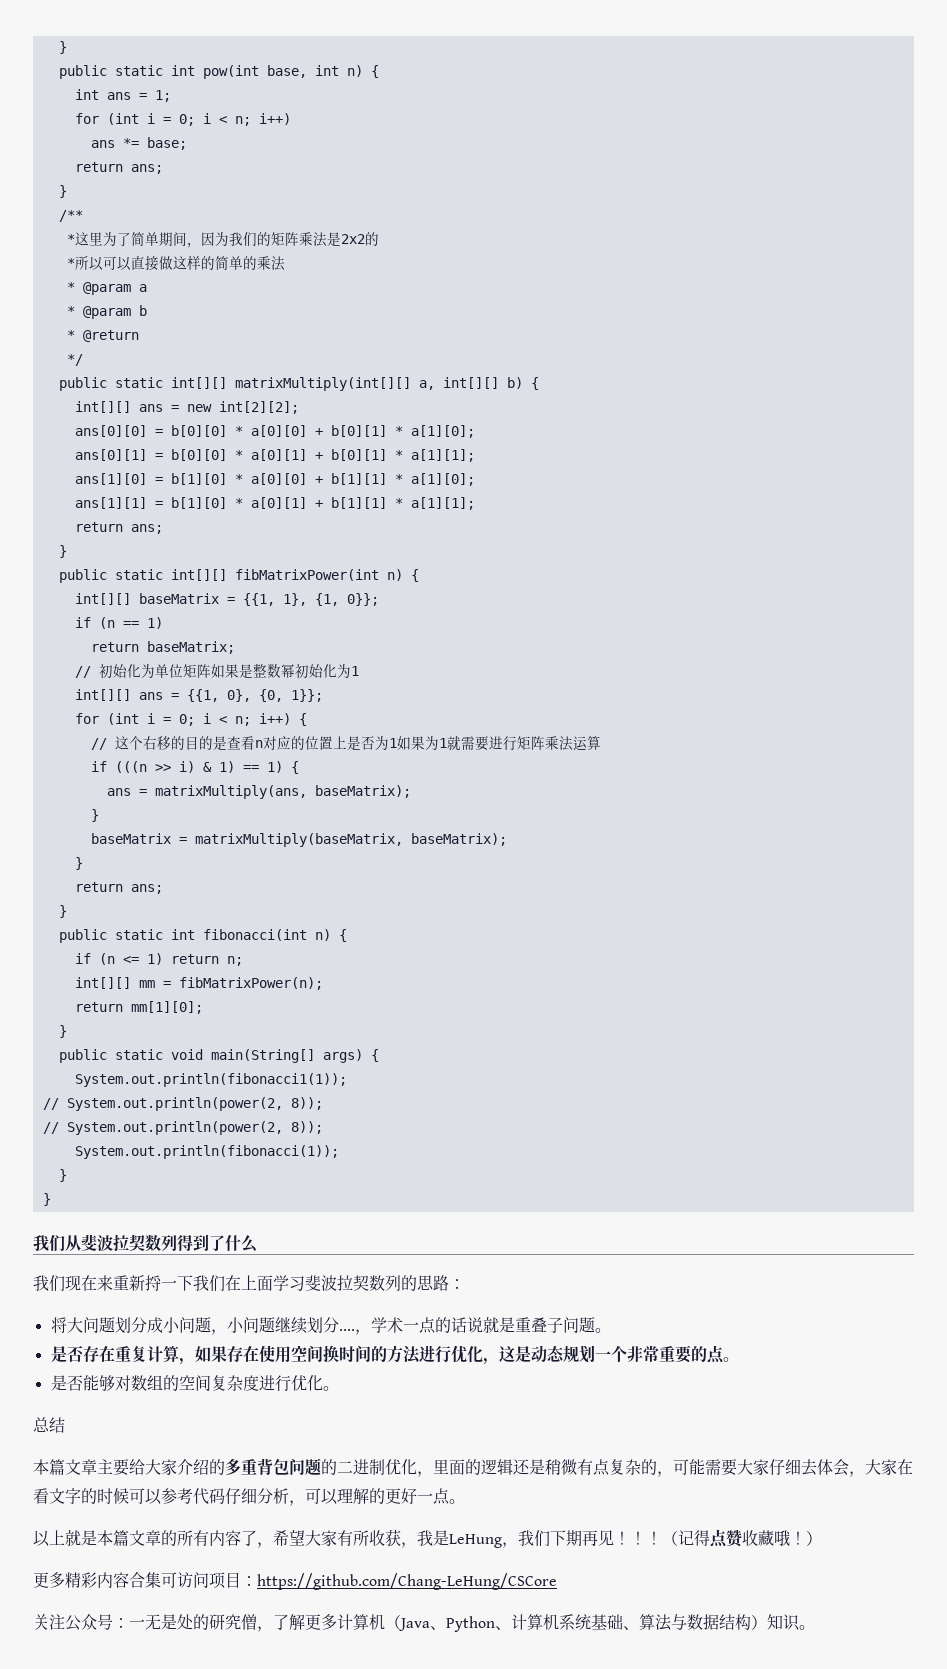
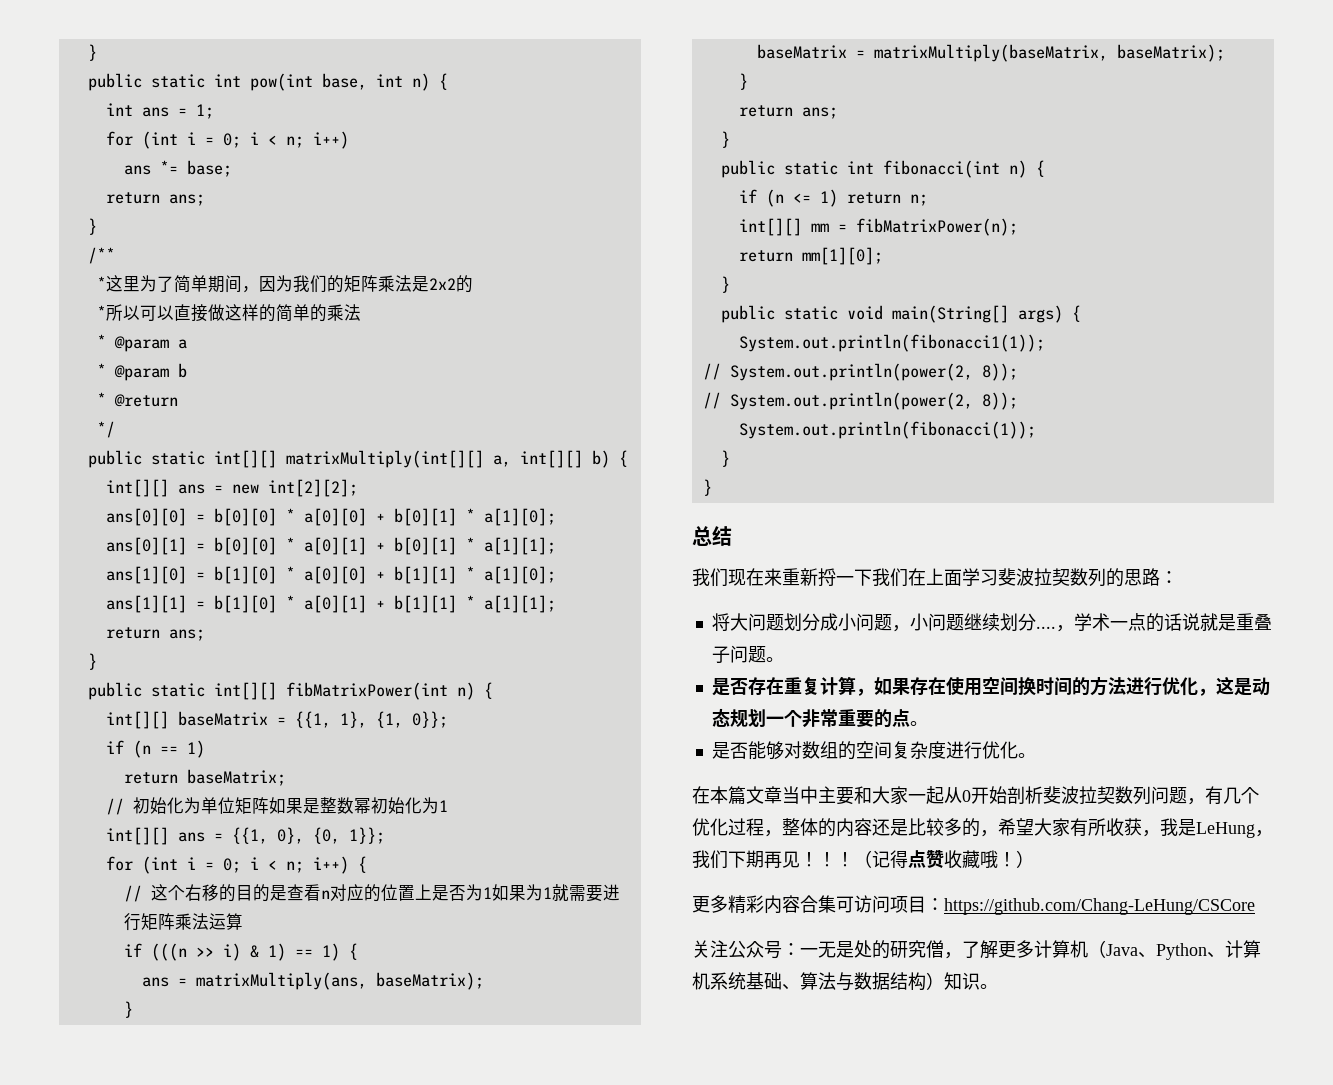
[33,1234,258,1252] 我们从斐波拉契数列得到了什么 -> [692,526,732,546] 总结
[33,1417,65,1433] [33,1458,913,1477] [33,1488,465,1506] [33,1530,257,1547] 总结 // 本篇文章主要给大家介绍的多重背包问题的二进制优化，里面的逻辑还是稍微有点复杂的，可能需要大家仔细去体会，大家在看文字的时候可以参考代码仔细分析，可以理解的更好一点。 // 以上就是本篇文章的所有内容了 -> [692,786,1259,805] [692,818,980,837] 在本篇文章当中主要和大家一起从0开始剖析斐波拉契数列问题，有几个优化过程，整体的内容还是比较多的

